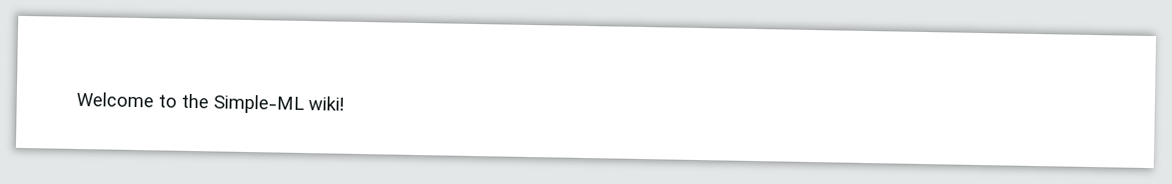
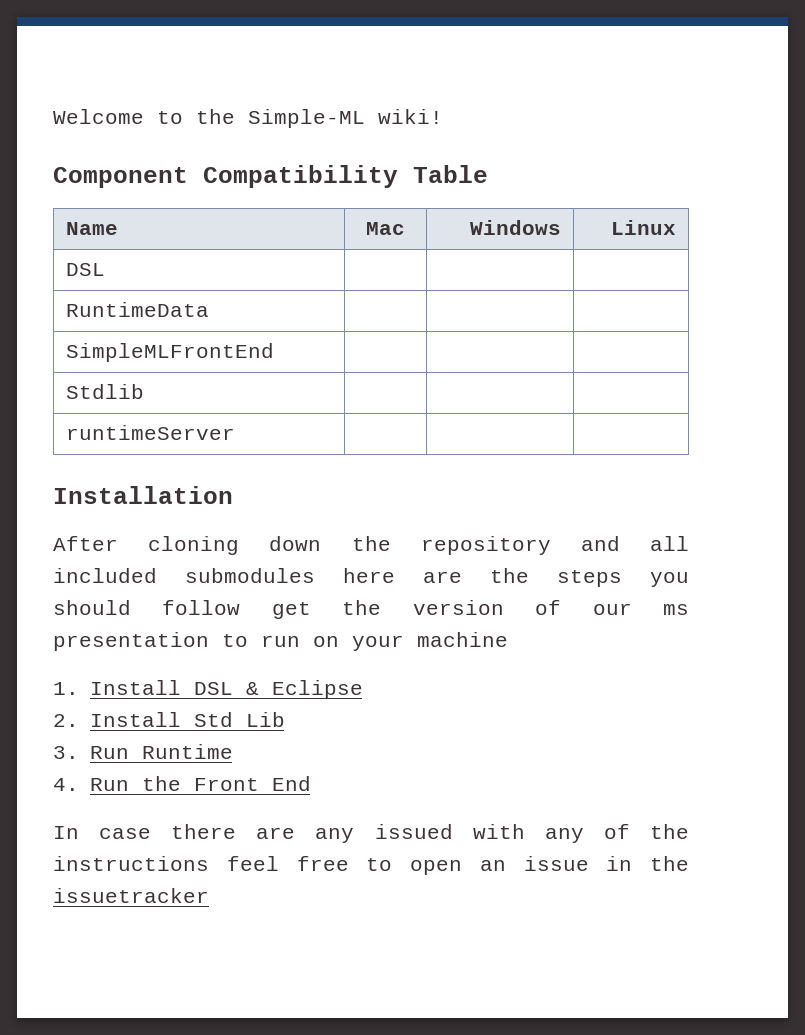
(344, 103) none -> [53,165,488,188] [66,222,119,235] [366,222,405,235] [469,220,561,235] [610,220,676,235] [66,263,106,276] [66,302,210,317] [66,343,275,362] [66,384,145,399] [66,425,236,440] [53,486,233,504] [53,536,689,555] [53,568,689,587] [53,600,690,619] [53,632,508,651] [53,680,363,699] [53,712,285,727] [53,744,233,759] [53,776,311,791] [53,824,689,843] [53,856,689,875] [53,888,209,903] // Component Compatibility Table // Name | Mac | Windows | Linux // DSL | | | // RuntimeData | | | // SimpleMLFrontEnd | | | // Stdlib | | | // runtimeServer | | | // Installation // After cloning down the repository and all included submodules here are the steps you should follow get the version of our ms presentation to run on your machine // 1. Install DSL & Eclipse // 2. Install Std Lib // 3. Run Runtime // 4. Run the Front End // In case there are any issued with any of the instructions feel free to open an issue in the issuetracker

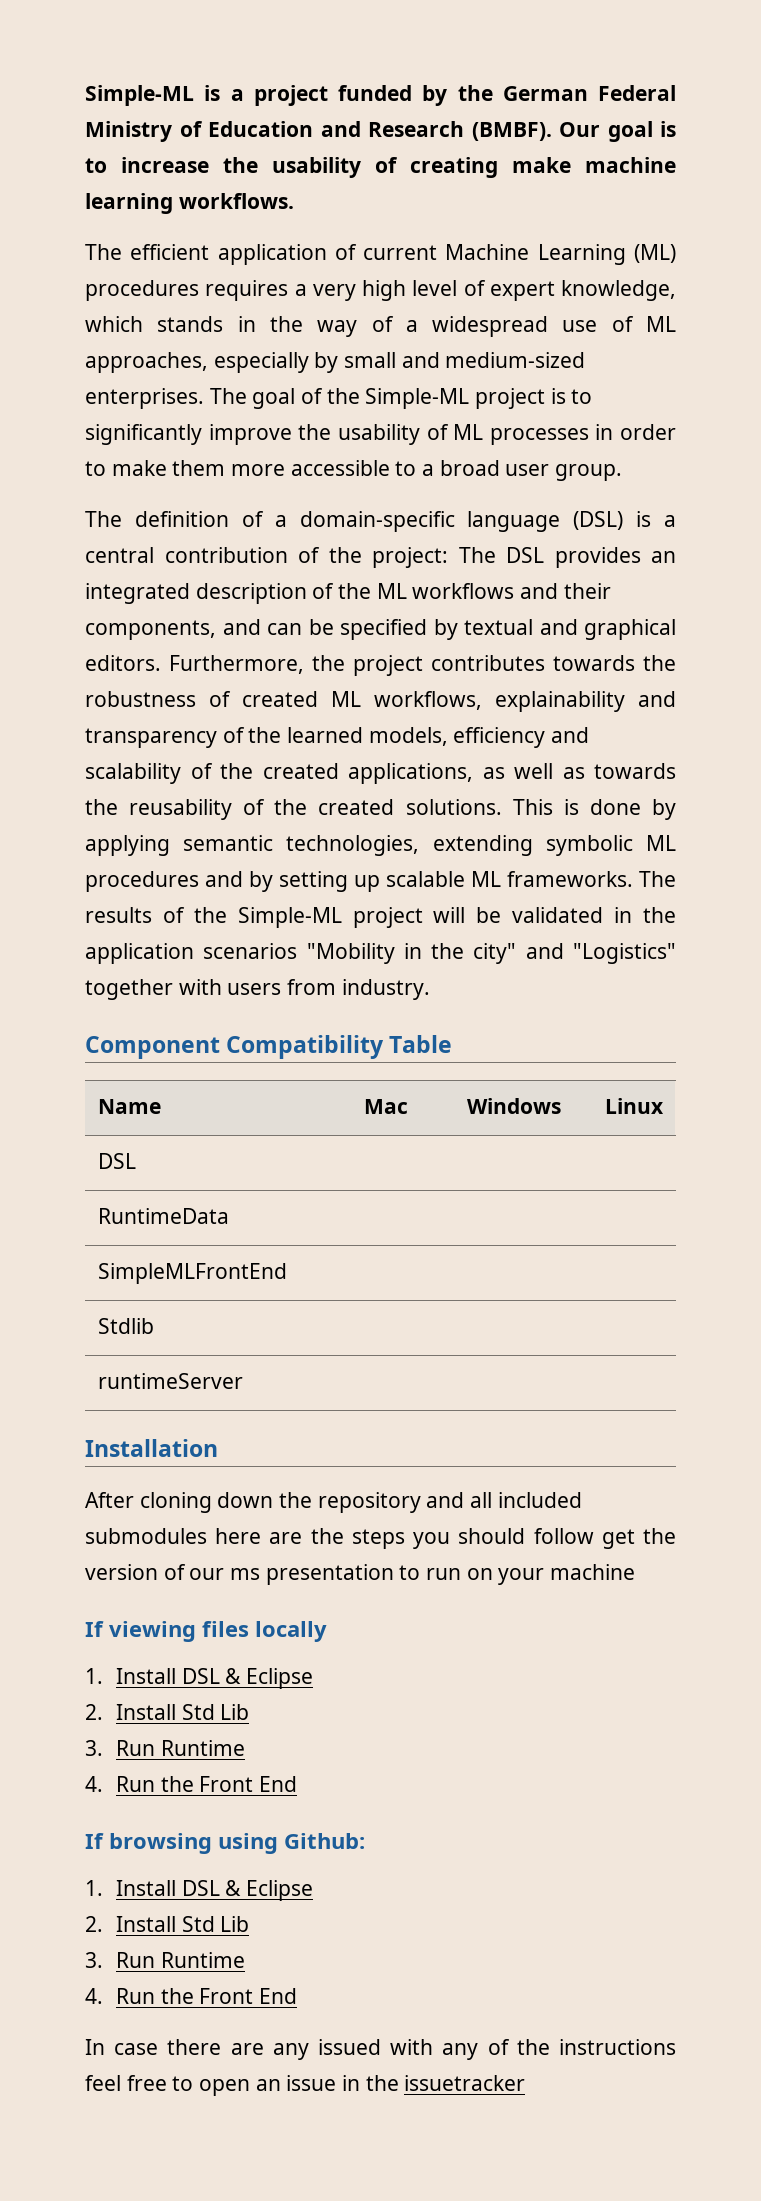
[53,109,443,128] Welcome to the Simple-ML wiki! -> [85,85,676,106] [85,121,676,142] [85,157,676,178] [85,193,294,214] [85,244,676,265] [85,280,676,301] [85,316,676,337] [85,352,586,373] [85,388,593,409] [85,424,676,445] [85,460,623,481] [85,511,676,532] [85,547,676,568] [85,583,611,604] [85,619,676,640] [85,655,676,676] [85,691,676,712] [85,727,590,748] [85,763,676,784] [85,799,676,820] [85,835,676,856] [85,871,676,892] [85,907,677,928] [85,943,676,964] [85,979,430,1000] Simple-ML is a project funded by the German Federal Ministry of Education and Research (BMBF). Our goal is to increase the usability of creating make machine learning workflows. // The efficient application of current Machine Learning (ML) procedures requires a very high level of expert knowledge, which stands in the way of a widespread use of ML approaches, especially by small and medium-sized enterprises. The goal of the Simple-ML project is to significantly improve the usability of ML processes in order to make them more accessible to a broad user group. // The definition of a domain-specific language (DSL) is a central contribution of the project: The DSL provides an integrated description of the ML workflows and their components, and can be specified by textual and graphical editors. Furthermore, the project contributes towards the robustness of created ML workflows, explainability and transparency of the learned models, efficiency and scalability of the created applications, as well as towards the reusability of the created solutions. This is done by applying semantic technologies, extending symbolic ML procedures and by setting up scalable ML frameworks. The results of the Simple-ML project will be validated in the application scenarios "Mobility in the city" and "Logistics" together with users from industry.
(508, 639) none -> [85,1621,327,1642] [85,1668,314,1689] [85,1704,250,1720] [85,1740,245,1756] [85,1776,298,1792] [85,1833,365,1854] // If viewing files locally // 1. Install DSL & Eclipse // 2. Install Std Lib // 3. Run Runtime // 4. Run the Front End // If browsing using Github:

